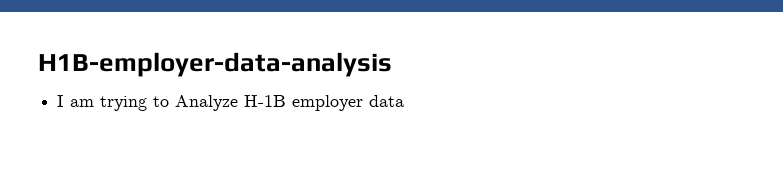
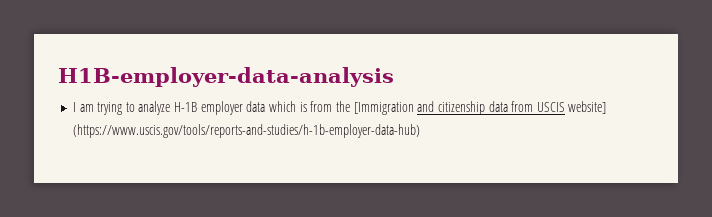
[175,95,239,111] Analyze -> [138,101,171,115] analyze
(405, 101) none -> [269,101,607,115] [72,124,420,138] which is from the [Immigration and citizenship data from USCIS website] (https://www.uscis.gov/tools/reports-and-studies/h-1b-employer-data-hub)

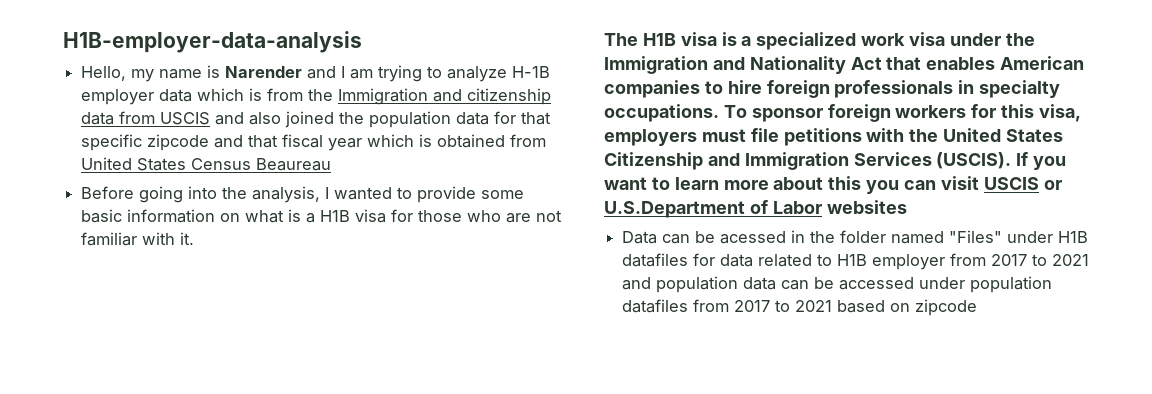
(394, 77) none -> [81,65,337,82] Hello, my name is Narender and
[353,102,414,115] [Immigration -> [338,88,429,105] Immigration
[568,101,607,114] [72,124,420,138] website] (https://www.uscis.gov/tools/reports-and-studies/h-1b-employer-data-hub) -> [215,111,552,128] [81,134,547,151] [81,157,332,171] [81,186,525,203] [81,209,563,223] [81,232,195,246] [604,32,1035,50] [604,56,1085,74] [604,80,1061,98] [604,104,1082,122] [604,128,1064,146] [604,152,1067,170] [604,176,1062,194] [604,200,907,218] [622,230,1089,244] [622,253,1090,270] [622,276,1053,293] [622,299,978,316] and also joined the population data for that specific zipcode and that fiscal year which is obtained from United States Census Beaureau // Before going into the analysis, I wanted to provide some basic information on what is a H1B visa for those who are not familiar with it. // The H1B visa is a specialized work visa under the Immigration and Nationality Act that enables American companies to hire foreign professionals in specialty occupations. To sponsor foreign workers for this visa, employers must file petitions with the United States Citizenship and Immigration Services (USCIS). If you want to learn more about this you can visit USCIS or U.S.Department of Labor websites // Data can be acessed in the folder named "Files" under H1B datafiles for data related to H1B employer from 2017 to 2021 and population data can be accessed under population datafiles from 2017 to 2021 based on zipcode

